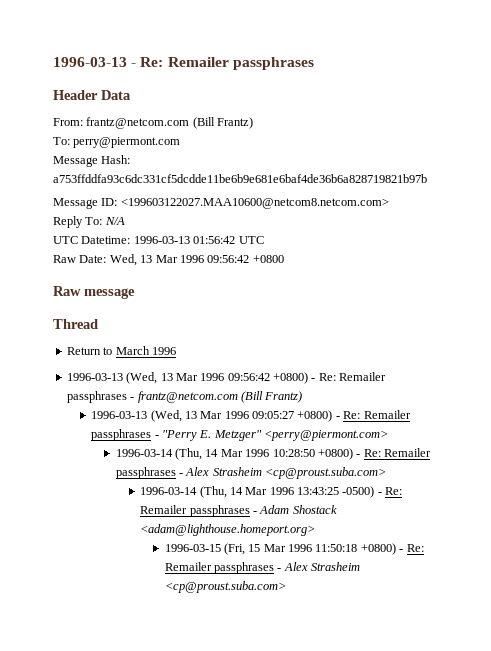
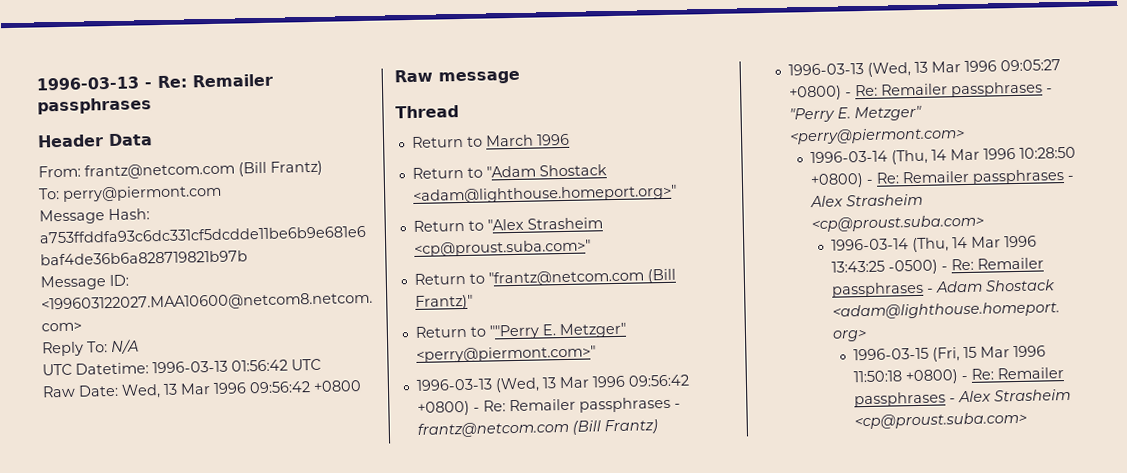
(176, 351) none -> [411,164,607,180] [412,184,677,205] [412,217,603,232] [413,239,591,257] [413,268,676,287] [414,294,473,310] [414,322,627,340] [415,345,596,363] // Return to "Adam Shostack <adam@lighthouse.homeport.org>" // Return to "Alex Strasheim <cp@proust.suba.com>" // Return to "frantz@netcom.com (Bill Frantz)" // Return to ""Perry E. Metzger" <perry@piermont.com>"

